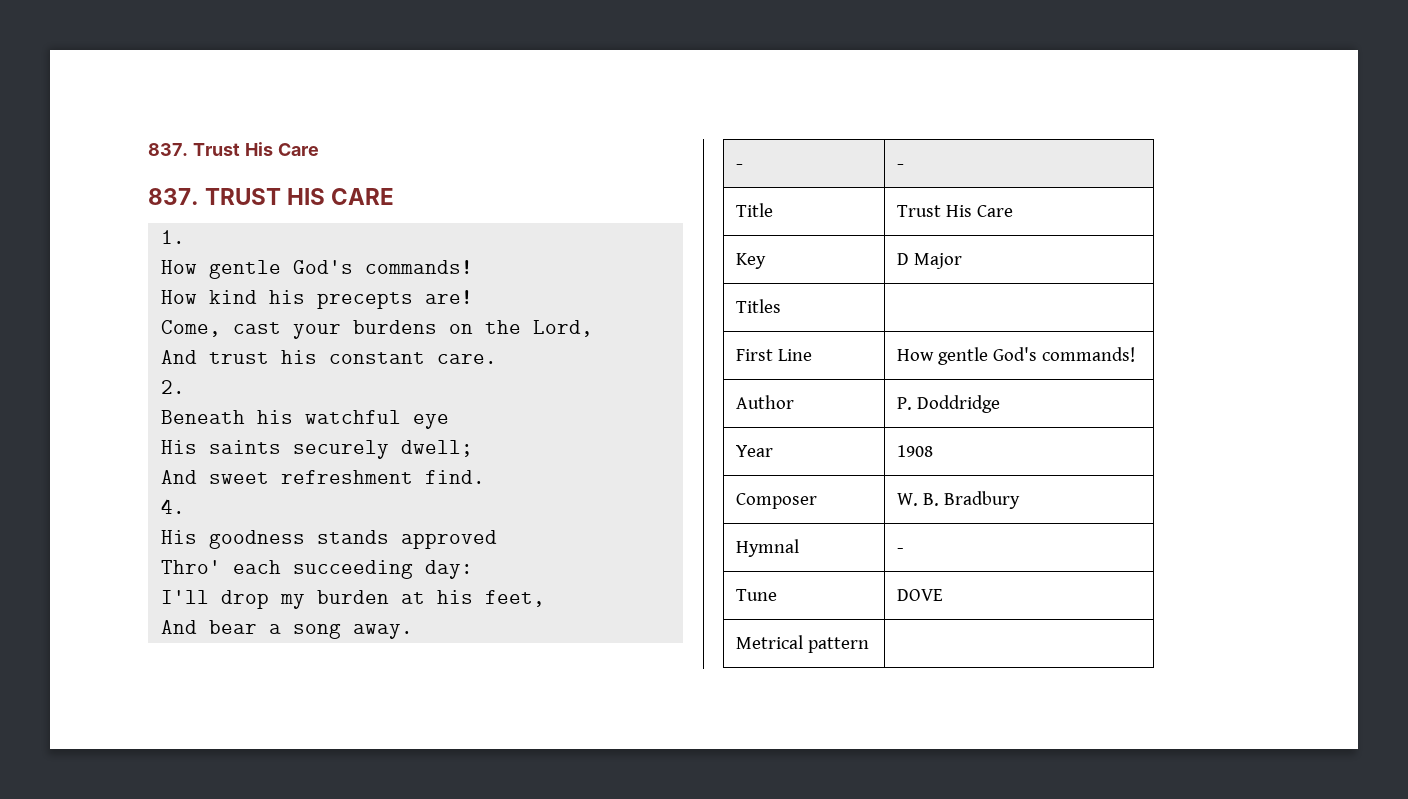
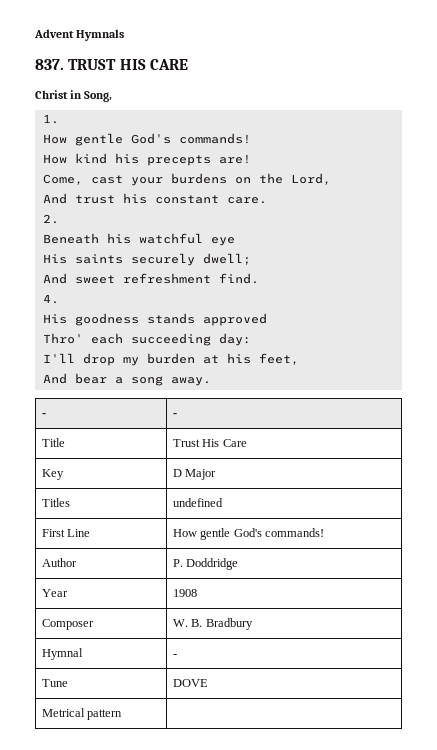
[148,142,319,156] 837. Trust His Care -> [34,29,125,41] Advent Hymnals
(395, 196) none -> [35,90,113,102] // Christ in Song,
(781, 306) none -> [173,498,224,507] undefined

